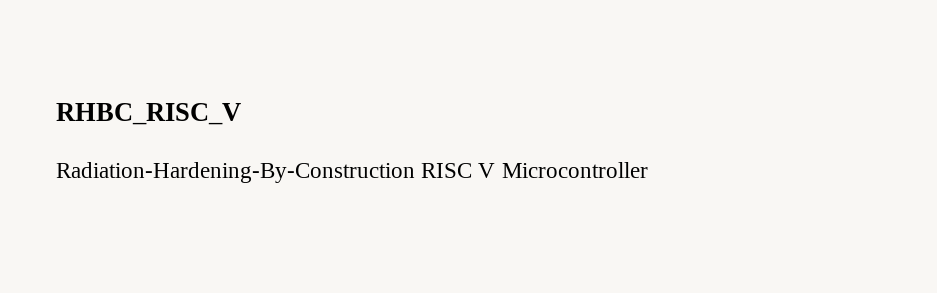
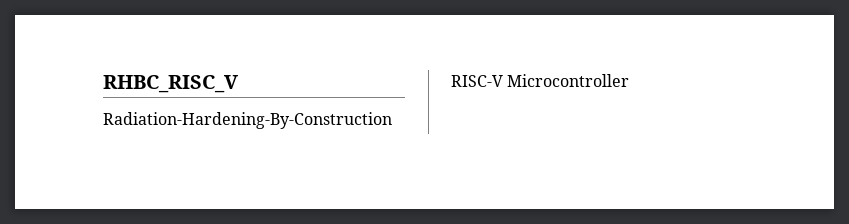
[421,163,496,178] RISC V -> [451,75,503,87] RISC-V

